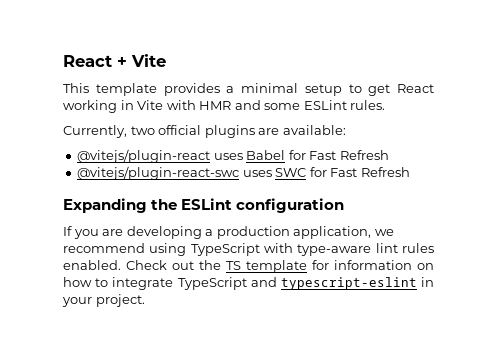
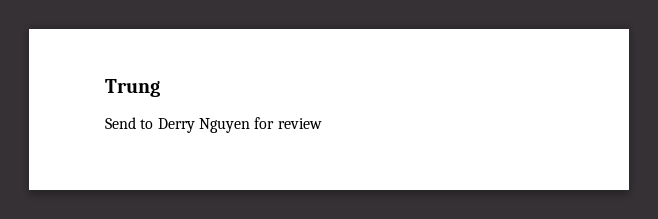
[63,54,166,67] [63,83,434,96] [63,100,386,113] [63,125,346,138] [77,149,389,163] [77,166,410,180] [63,198,345,213] [63,226,394,239] [63,243,434,256] [63,260,434,273] [63,277,434,290] [62,294,145,307] React + Vite // This template provides a minimal setup to get React working in Vite with HMR and some ESLint rules. // Currently, two official plugins are available: // @vitejs/plugin-react uses Babel for Fast Refresh // @vitejs/plugin-react-swc uses SWC for Fast Refresh // Expanding the ESLint configuration // If you are developing a production application, we recommend using TypeScript with type-aware lint rules enabled. Check out the TS template for information on how to integrate TypeScript and typescript-eslint in your project. -> [105,79,160,97] [105,117,322,133] Trung // Send to Derry Nguyen for review

